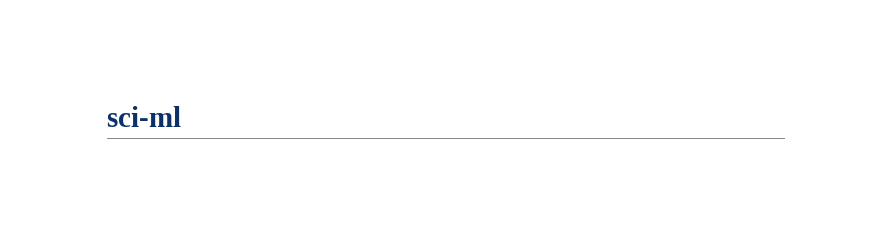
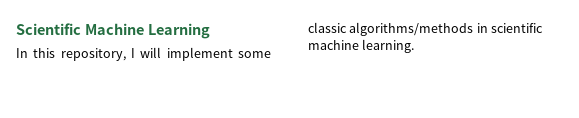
[107,106,181,127] sci-ml -> [16,23,210,39] [16,47,271,61] [308,22,544,36] [308,39,415,53] Scientific Machine Learning // In this repository, I will implement some classic algorithms/methods in scientific machine learning.

